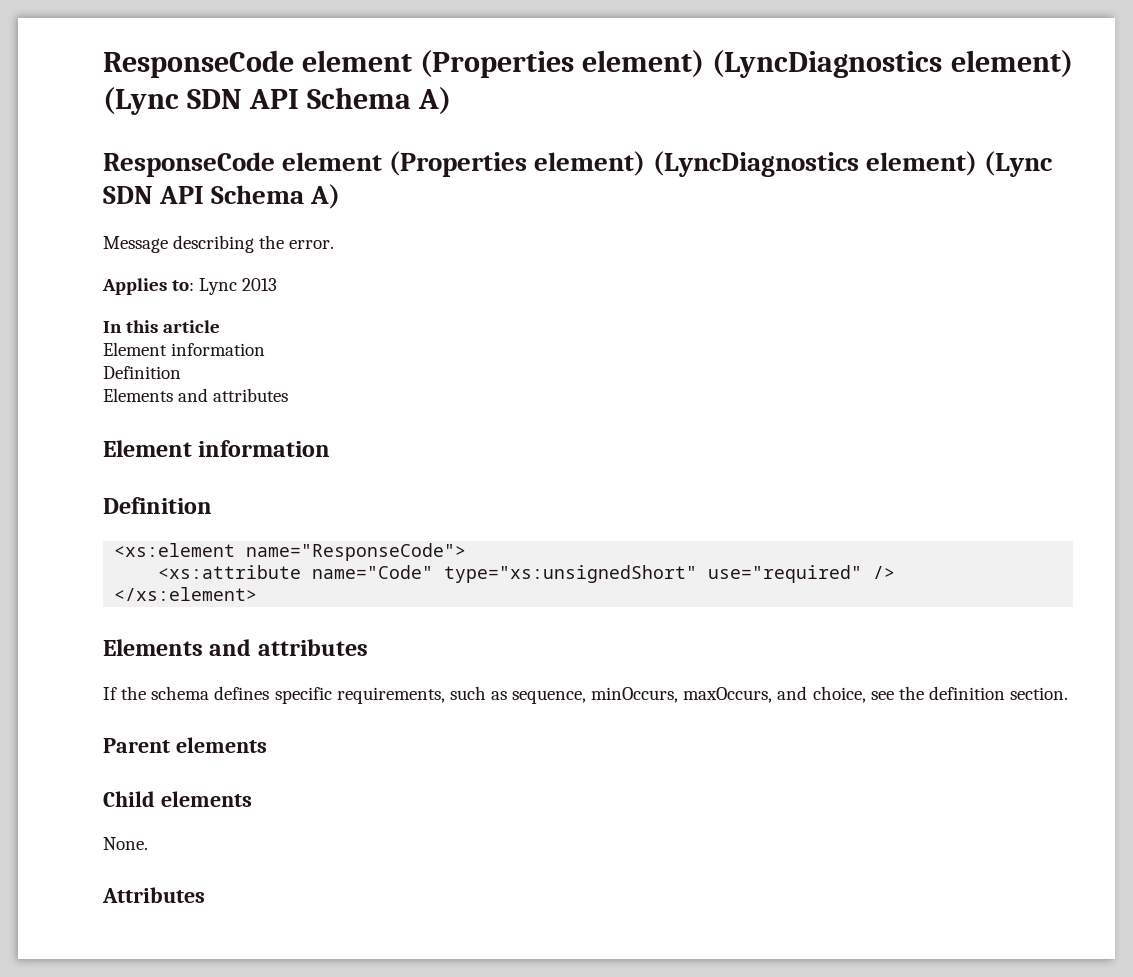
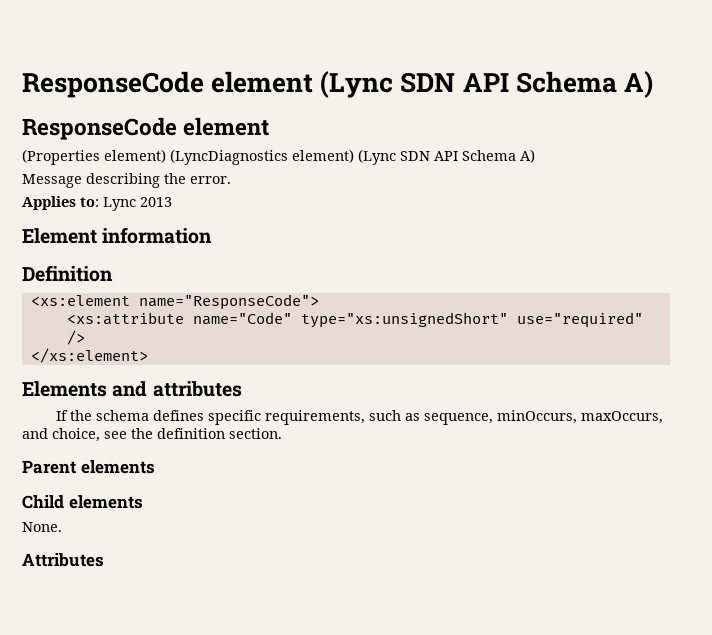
[103,50,1073,78] ResponseCode element (Properties element) (LyncDiagnostics element) -> [22,71,314,98] ResponseCode element
(383, 161) none -> (270, 126) //
[103,320,221,333] [103,342,266,356] [103,366,181,379] [103,388,289,402] // In this article // Element information // Definition // Elements and attributes -> (172, 202) none

